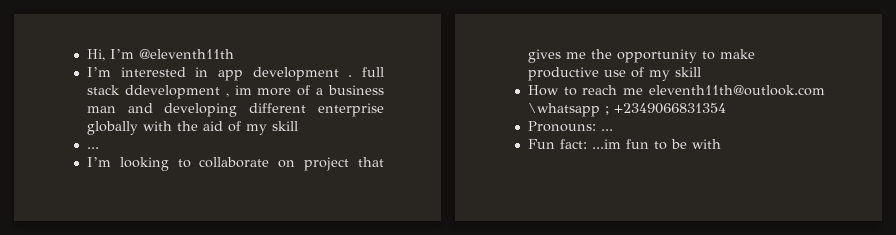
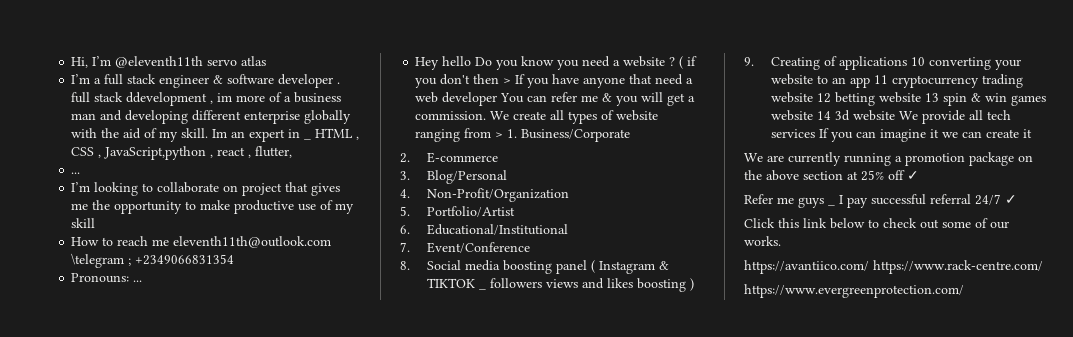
[86,67,339,81] // I’m interested in app development -> [207,56,267,66] [71,74,334,88] servo atlas // I’m a full stack engineer & software developer
[271,121,298,131] skill -> [181,128,301,142] [304,138,312,140] [315,128,360,140] [71,146,293,160] skill. Im an expert in _ HTML , CSS , JavaScript,python , react , flutter,
[527,103,600,117] \whatsapp -> [71,253,125,268] \telegram
[527,139,721,150] Fun fact: ...im fun to be with -> [415,56,698,70] [415,74,694,88] [415,92,696,106] [415,110,659,124] [415,128,631,142] [400,152,498,163] [400,170,507,184] [400,188,569,202] [400,206,515,217] [400,224,568,235] [400,242,530,253] [400,260,669,274] [426,278,475,288] [478,288,486,290] [489,278,694,292] [744,56,1021,70] [770,74,1023,88] [770,92,1046,106] [770,110,1011,124] [770,128,1032,142] [744,152,1033,166] [744,170,919,181] [744,194,835,208] [839,194,1017,208] [744,218,1009,229] [744,236,781,246] [744,260,1043,274] [744,284,964,298] Hey hello Do you know you need a website ? ( if you don't then > If you have anyone that need a web developer You can refer me & you will get a commission. We create all types of website ranging from > 1. Business/Corporate // 2. E-commerce // 3. Blog/Personal // 4. Non-Profit/Organization // 5. Portfolio/Artist // 6. Educational/Institutional // 7. Event/Conference // 8. Social media boosting panel ( Instagram & TIKTOK _ followers views and likes boosting ) // 9. Creating of applications 10 converting your website to an app 11 cryptocurrency trading website 12 betting website 13 spin & win games website 14 3d website We provide all tech services If you can imagine it we can create it // We are currently running a promotion package on the above section at 25% off ✓ // Refer me guys _ I pay successful referral 24/7 ✓ // Click this link below to check out some of our works. // https://avantiico.com/ https://www.rack-centre.com/ // https://www.evergreenprotection.com/

